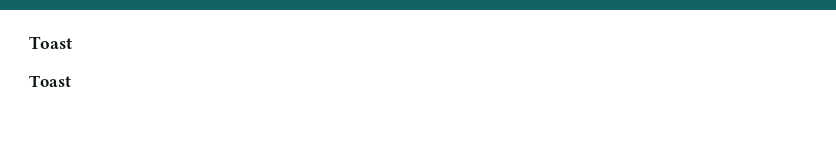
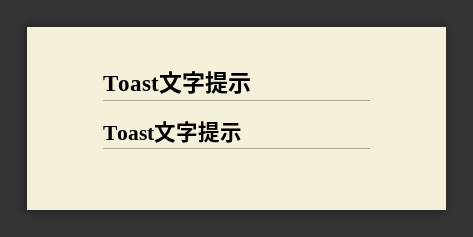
[29,36,72,49] [29,75,71,87] Toast // Toast -> [103,71,251,94] [103,121,242,143] Toast文字提示 // Toast文字提示

